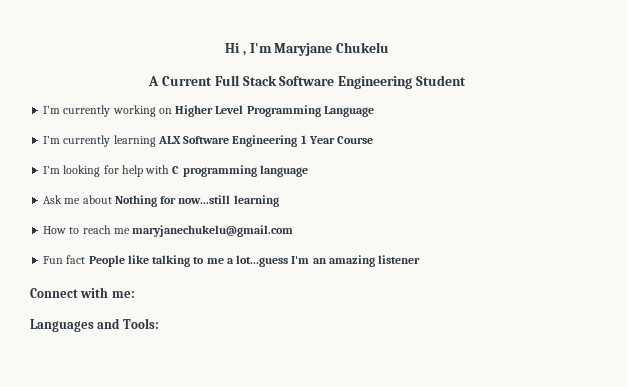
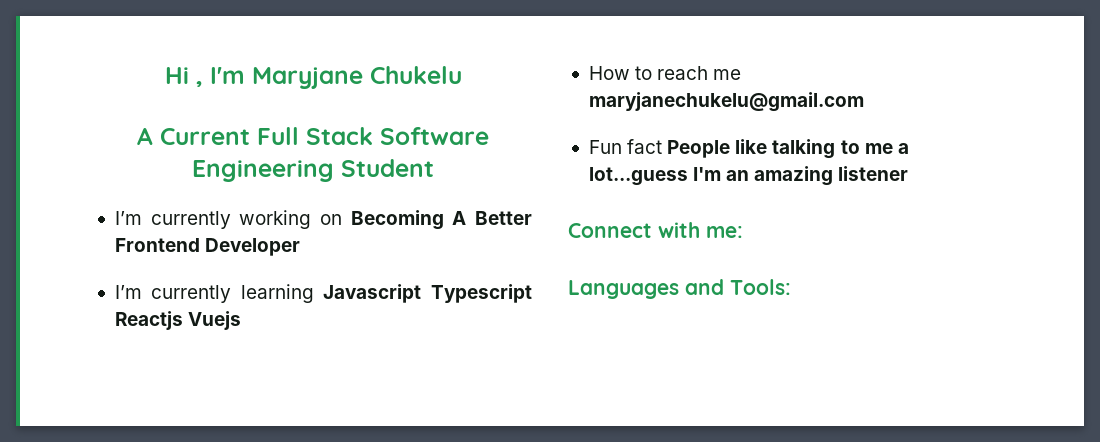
[175,105,374,117] [43,135,374,147] [43,165,308,177] [43,195,279,207] Higher Level Programming Language // I’m currently learning ALX Software Engineering 1 Year Course // I’m looking for help with C programming language // Ask me about Nothing for now...still learning -> [350,210,532,230] [114,238,301,256] [114,284,532,303] [114,311,242,330] Becoming A Better Frontend Developer // I’m currently learning Javascript Typescript Reactjs Vuejs

